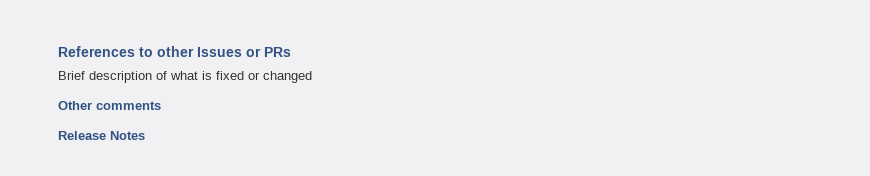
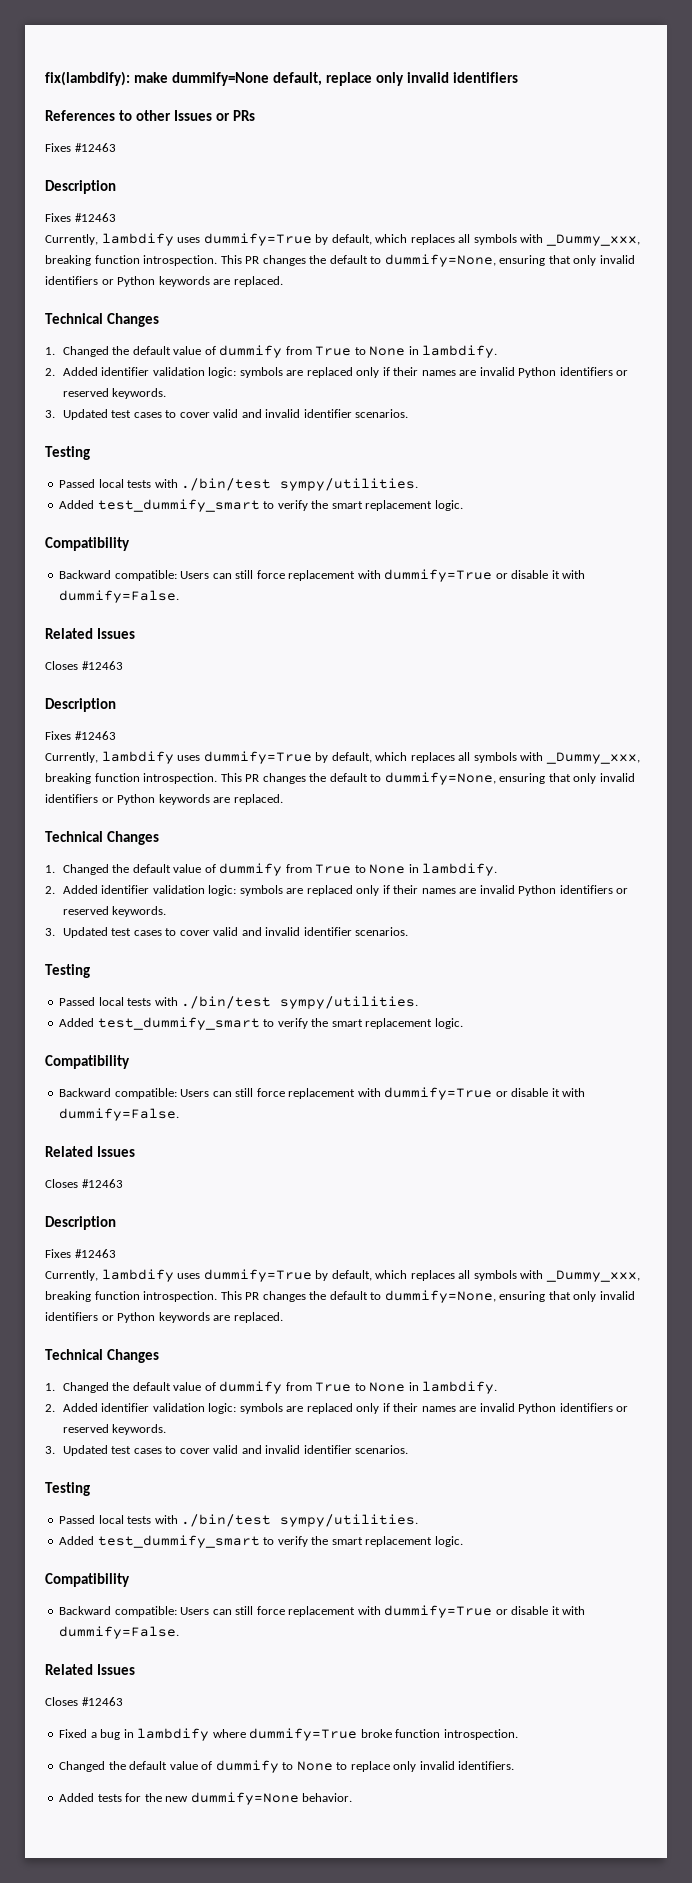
(58, 51) none -> [45,71,519,86] fix(lambdify): make dummify=None default, replace only invalid identifiers //
[58,71,312,83] [58,101,161,110] [58,131,145,140] Brief description of what is fixed or changed // Other comments // Release Notes -> [45,143,116,152] [45,180,116,194] [45,213,116,222] [45,233,640,246] [45,254,635,267] [45,276,283,287] [45,313,160,327] [45,345,498,358] [45,367,629,378] [62,388,167,399] [45,409,409,420] [45,446,90,460] [59,478,419,491] [59,499,463,512] [45,537,130,551] [59,569,586,582] [59,590,180,603] [45,628,136,639] [45,661,123,670] [45,698,116,712] [45,731,116,740] [45,751,640,764] [45,772,635,785] [45,794,283,805] [45,831,160,845] [45,863,498,876] [45,885,629,896] [62,906,167,917] [45,927,409,938] [45,964,90,978] [59,996,419,1009] [59,1017,463,1030] [45,1055,130,1069] [59,1087,586,1100] [59,1108,180,1121] [45,1146,136,1157] [45,1179,123,1188] [45,1216,116,1230] [45,1249,116,1258] [45,1269,640,1282] [45,1290,635,1303] [45,1312,283,1323] [45,1349,160,1363] [45,1381,498,1394] [45,1403,629,1414] [62,1424,167,1435] [45,1445,409,1456] [45,1482,90,1496] [59,1514,419,1527] [59,1535,463,1548] [45,1573,130,1587] [59,1605,586,1618] [59,1626,180,1639] [45,1664,136,1675] [45,1697,123,1706] [59,1728,518,1741] [59,1760,515,1773] [59,1792,353,1805] Fixes #12463 // Description // Fixes #12463 // Currently, lambdify uses dummify=True by default, which replaces all symbols with _Dummy_xxx, breaking function introspection. This PR changes the default to dummify=None, ensuring that only invalid identifiers or Python keywords are replaced. // Technical Changes // 1. Changed the default value of dummify from True to None in lambdify. // 2. Added identifier validation logic: symbols are replaced only if their names are invalid Python identifiers or reserved keywords. // 3. Updated test cases to cover valid and invalid identifier scenarios. // Testing // Passed local tests with ./bin/test sympy/utilities. // Added test_dummify_smart to verify the smart replacement logic. // Compatibility // Backward compatible: Users can still force replacement with dummify=True or disable it with dummify=False. // Related Issues // Closes #12463 // Description // Fixes #12463 // Currently, lambdify uses dummify=True by default, which replaces all symbols with _Dummy_xxx, breaking function introspection. This PR changes the default to dummify=None, ensuring that only invalid identifiers or Python keywords are replaced. // Technical Changes // 1. Changed the default value of dummify from True to None in lambdify. // 2. Added identifier validation logic: symbols are replaced only if their names are invalid Python identifiers or reserved keywords. // 3. Updated test cases to cover valid and invalid identifier scenarios. // Testing // Passed local tests with ./bin/test sympy/utilities. // Added test_dummify_smart to verify the smart replacement logic. // Compatibility // Backward compatible: Users can still force replacement with dummify=True or disable it with dummify=False. // Related Issues // Closes #12463 // Description // Fixes #12463 // Currently, lambdify uses dummify=True by default, which replaces all symbols with _Dummy_xxx, breaking function introspection. This PR changes the default to dummify=None, ensuring that only invalid identifiers or Python keywords are replaced. // Technical Changes // 1. Changed the default value of dummify from True to None in lambdify. // 2. Added identifier validation logic: symbols are replaced only if their names are invalid Python identifiers or reserved keywords. // 3. Updated test cases to cover valid and invalid identifier scenarios. // Testing // Passed local tests with ./bin/test sympy/utilities. // Added test_dummify_smart to verify the smart replacement logic. // Compatibility // Backward compatible: Users can still force replacement with dummify=True or disable it with dummify=False. // Related Issues // Closes #12463 // Fixed a bug in lambdify where dummify=True broke function introspection. // Changed the default value of dummify to None to replace only invalid identifiers. // Added tests for the new dummify=None behavior.

